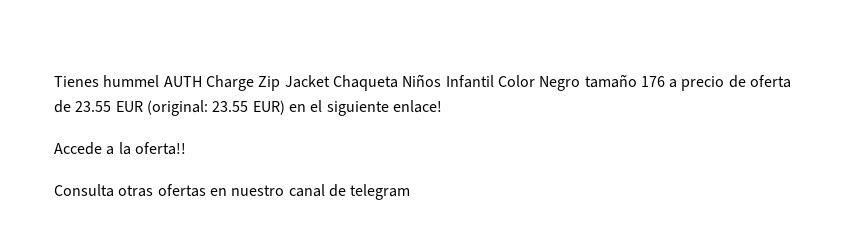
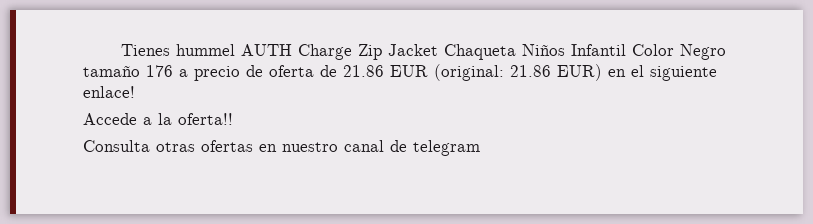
[75,101,112,112] 23.55 -> [343,65,384,77] 21.86
[212,101,249,112] 23.55 -> [510,65,551,77] 21.86

